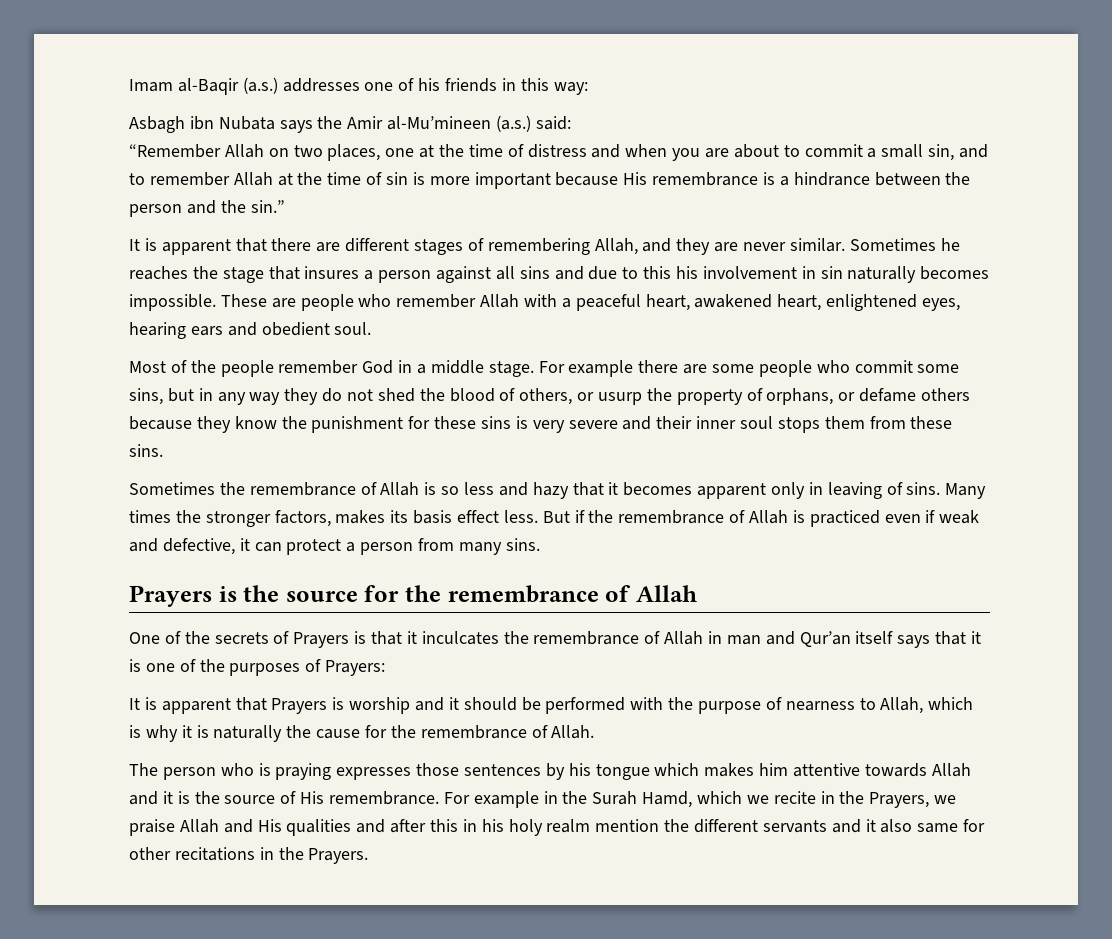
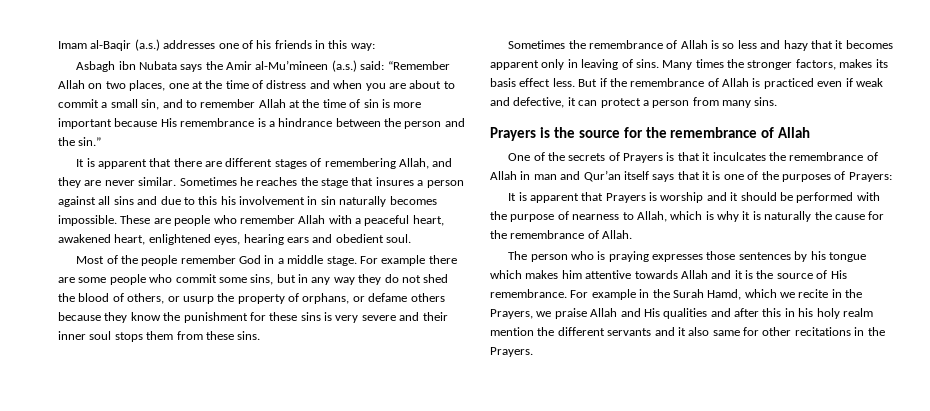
(571, 123) // -> (385, 65) none

